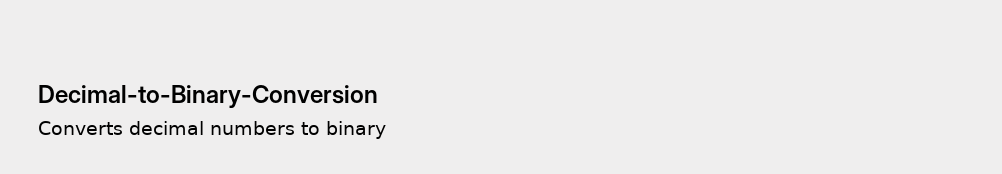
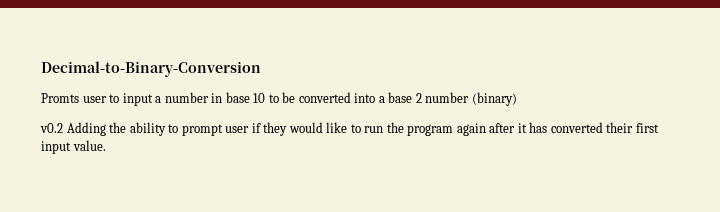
[38,121,386,139] Converts decimal numbers to binary -> [41,92,517,106] [40,122,659,136] [41,140,106,154] Promts user to input a number in base 10 to be converted into a base 2 number (binary) // v0.2 Adding the ability to prompt user if they would like to run the program again after it has converted their first input value.

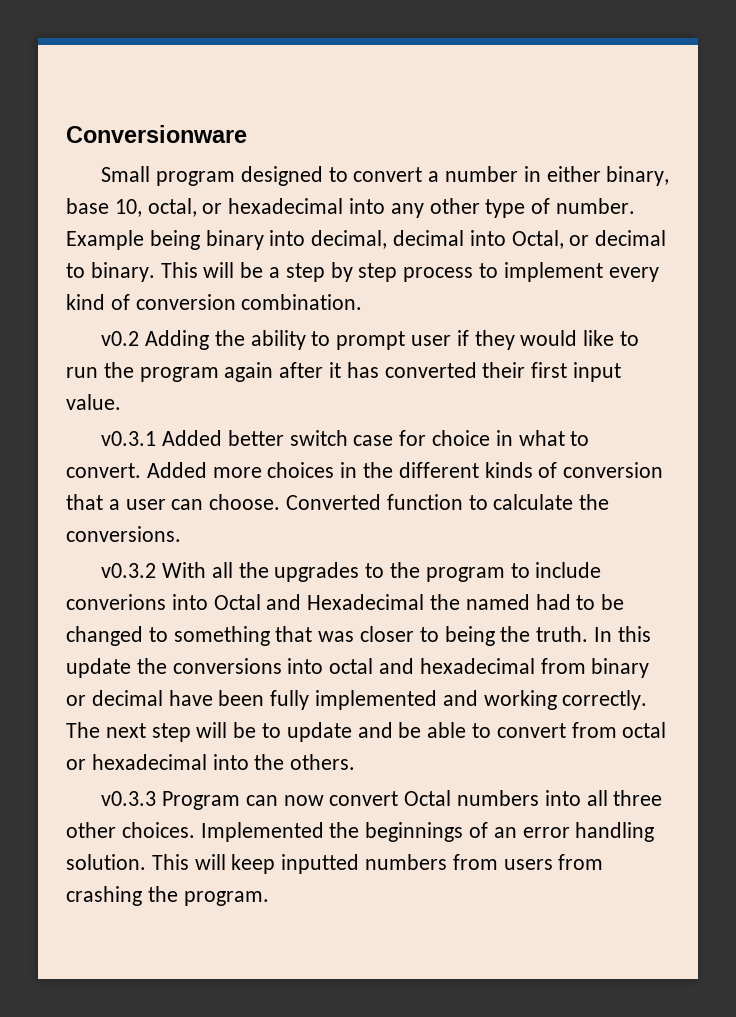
[41,61,261,77] [41,92,517,106] Decimal-to-Binary-Conversion // Promts user to input a number in base 10 to be converted into a base 2 number (binary) -> [66,125,247,143] [101,166,670,186] [66,198,636,218] [66,230,667,250] [66,262,659,282] [66,294,363,310] Conversionware // Small program designed to convert a number in either binary, base 10, octal, or hexadecimal into any other type of number. Example being binary into decimal, decimal into Octal, or decimal to binary. This will be a step by step process to implement every kind of conversion combination.
(106, 145) none -> [101,430,590,446] [66,462,664,478] [66,494,610,510] [66,526,181,542] [101,562,602,582] [66,594,625,610] [66,626,651,646] [66,658,650,678] [66,690,648,710] [66,722,667,742] [66,754,356,770] [101,790,663,810] [66,822,655,842] [66,854,604,874] [66,886,269,906] // v0.3.1 Added better switch case for choice in what to convert. Added more choices in the different kinds of conversion that a user can choose. Converted function to calculate the conversions. // v0.3.2 With all the upgrades to the program to include converions into Octal and Hexadecimal the named had to be changed to something that was closer to being the truth. In this update the conversions into octal and hexadecimal from binary or decimal have been fully implemented and working correctly. The next step will be to update and be able to convert from octal or hexadecimal into the others. // v0.3.3 Program can now convert Octal numbers into all three other choices. Implemented the beginnings of an error handling solution. This will keep inputted numbers from users from crashing the program.

